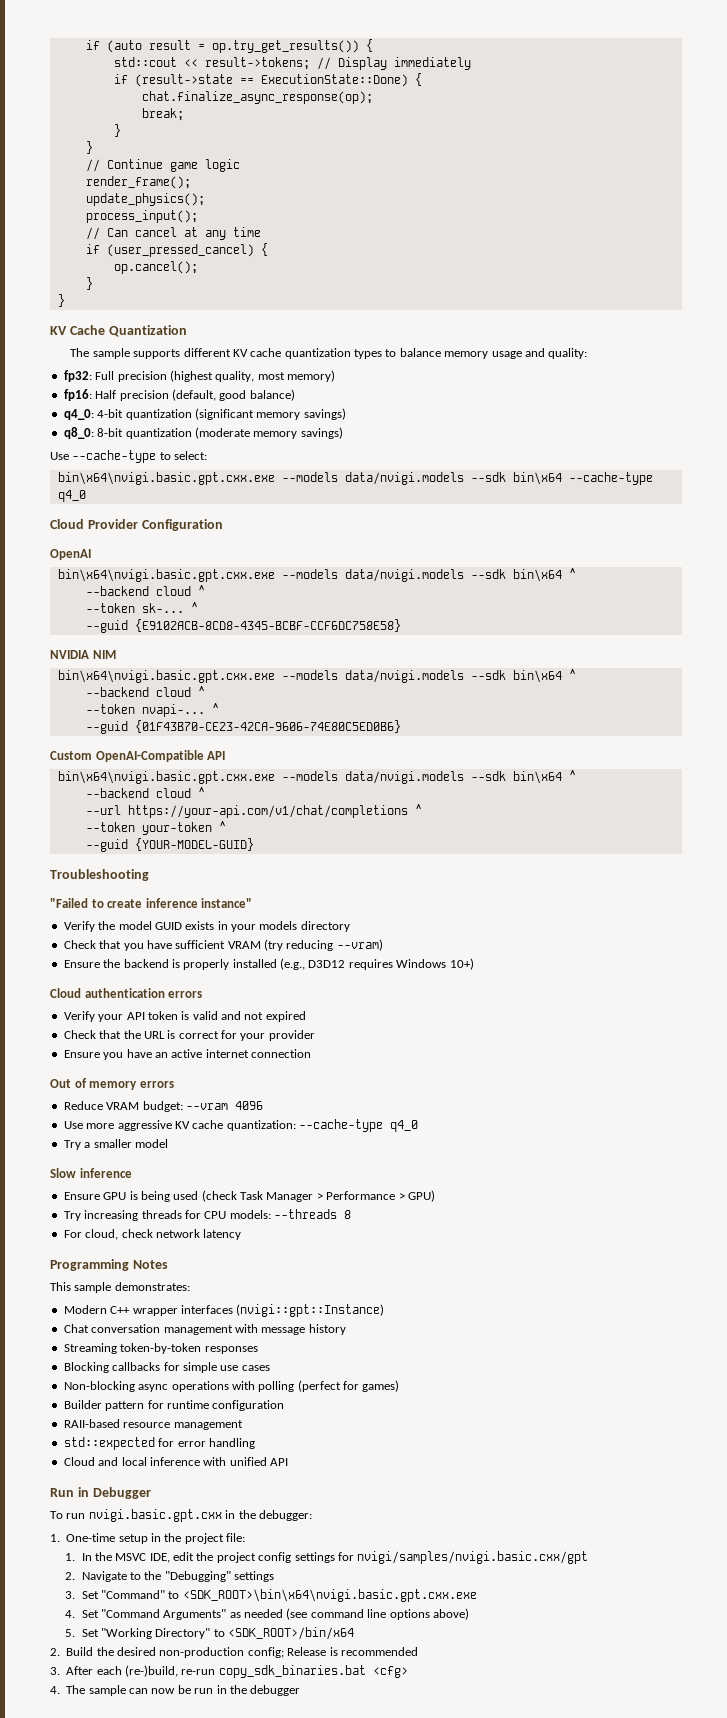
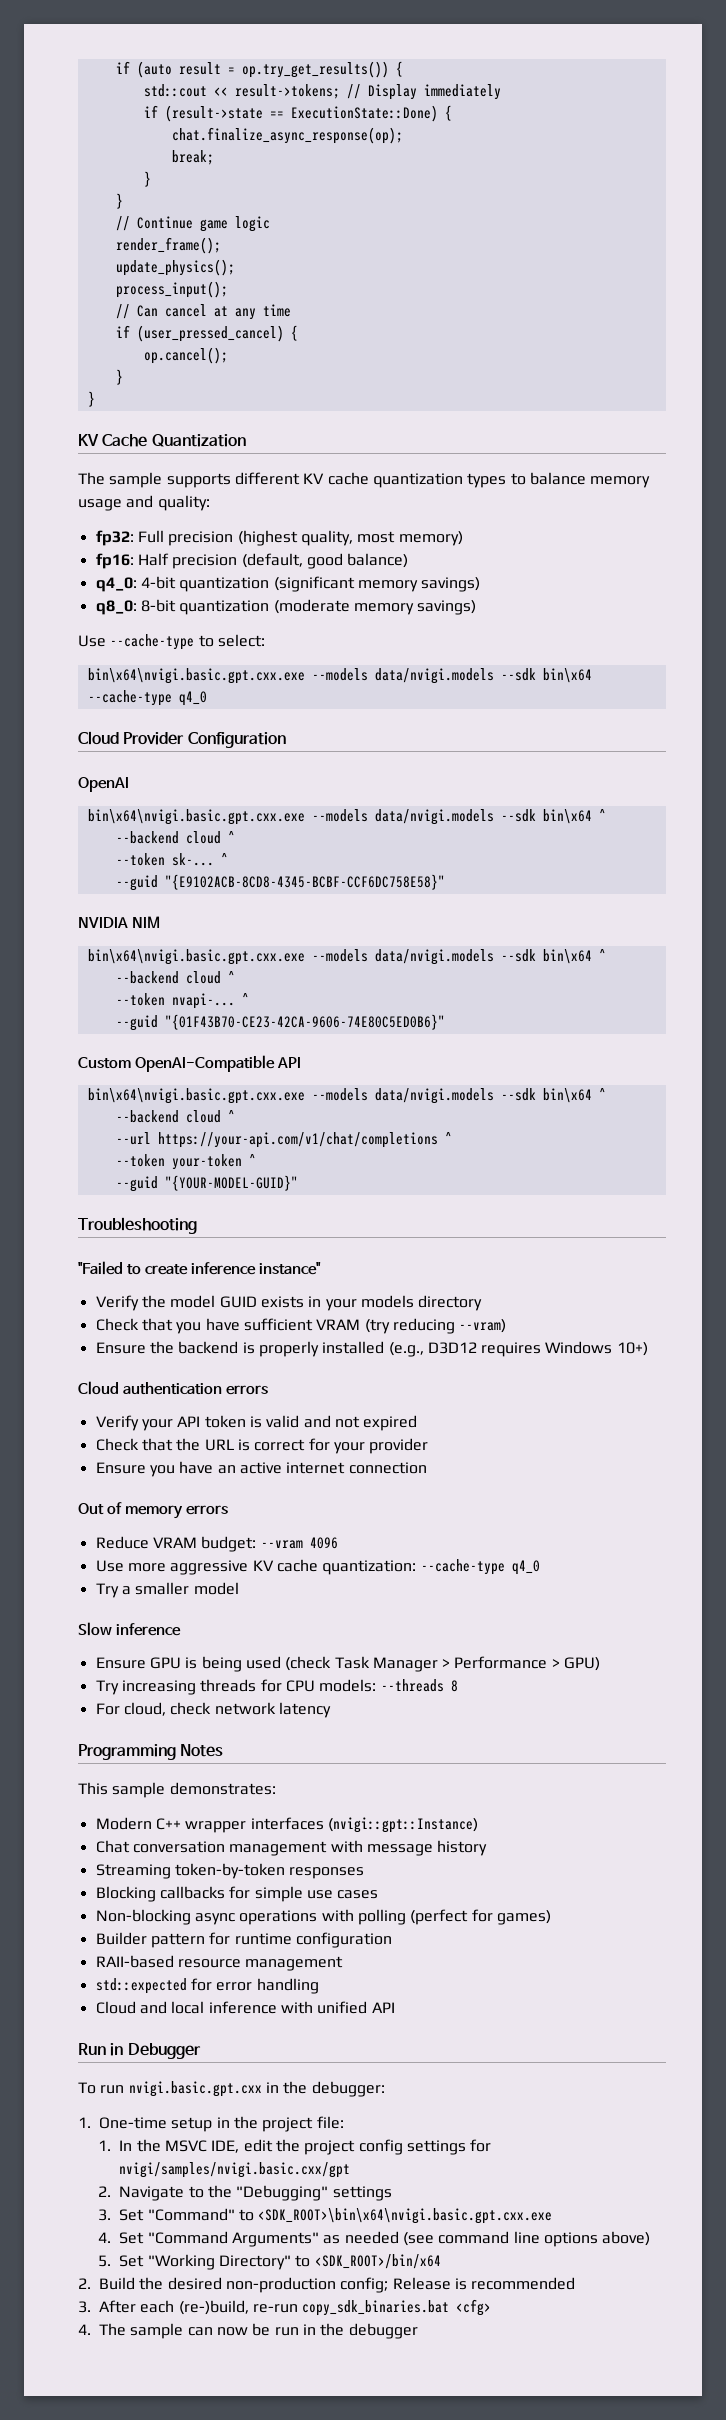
[134,619,401,632] {E9102ACB-8CD8-4345-BCBF-CCF6DC758E58} -> [164,874,445,890] "{E9102ACB-8CD8-4345-BCBF-CCF6DC758E58}"
[134,720,401,733] {01F43B70-CE23-42CA-9606-74E80C5ED0B6} -> [164,1014,445,1030] "{01F43B70-CE23-42CA-9606-74E80C5ED0B6}"
[134,838,254,851] {YOUR-MODEL-GUID} -> [164,1175,298,1191] "{YOUR-MODEL-GUID}"

